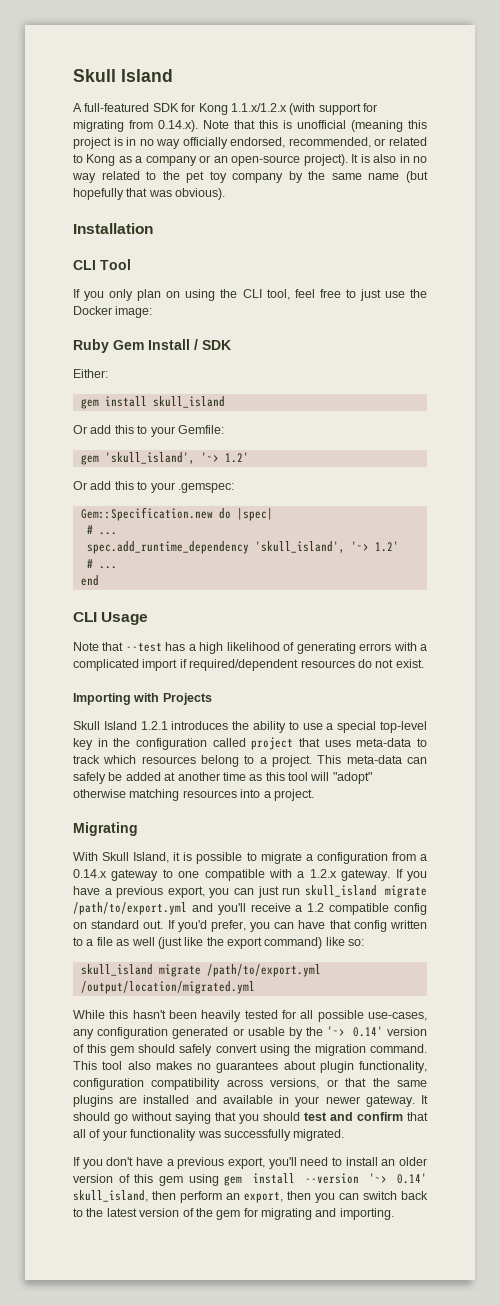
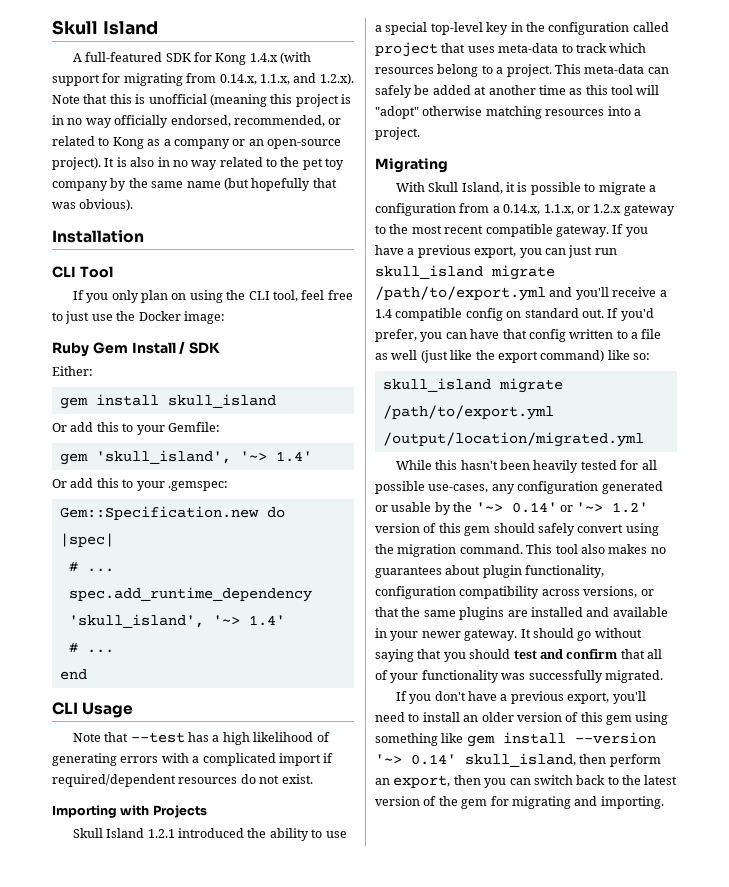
[230,103,287,112] 1.1.x/1.2.x -> [249,53,278,62] 1.4.x
[158,120,198,132] 0.14.x). -> [219,73,354,85] 0.14.x, 1.1.x, and 1.2.x).
[224,452,249,463] 1.2' -> [275,451,312,462] 1.4'
[374,541,399,552] 1.2' -> [248,615,285,626] 1.4'
[171,721,229,730] introduces -> [178,828,245,838] introduced
[73,869,337,881] 0.14.x gateway to one compatible with a 1.2.x -> [503,204,675,216] [375,224,553,237] 0.14.x, 1.1.x, or 1.2.x gateway to the most recent compatible
[307,903,325,912] 1.2 -> [375,309,392,318] 1.4
(383, 1031) none -> [559,502,649,513] or '~> 1.2'
(219, 1180) none -> [375,733,464,746] something like

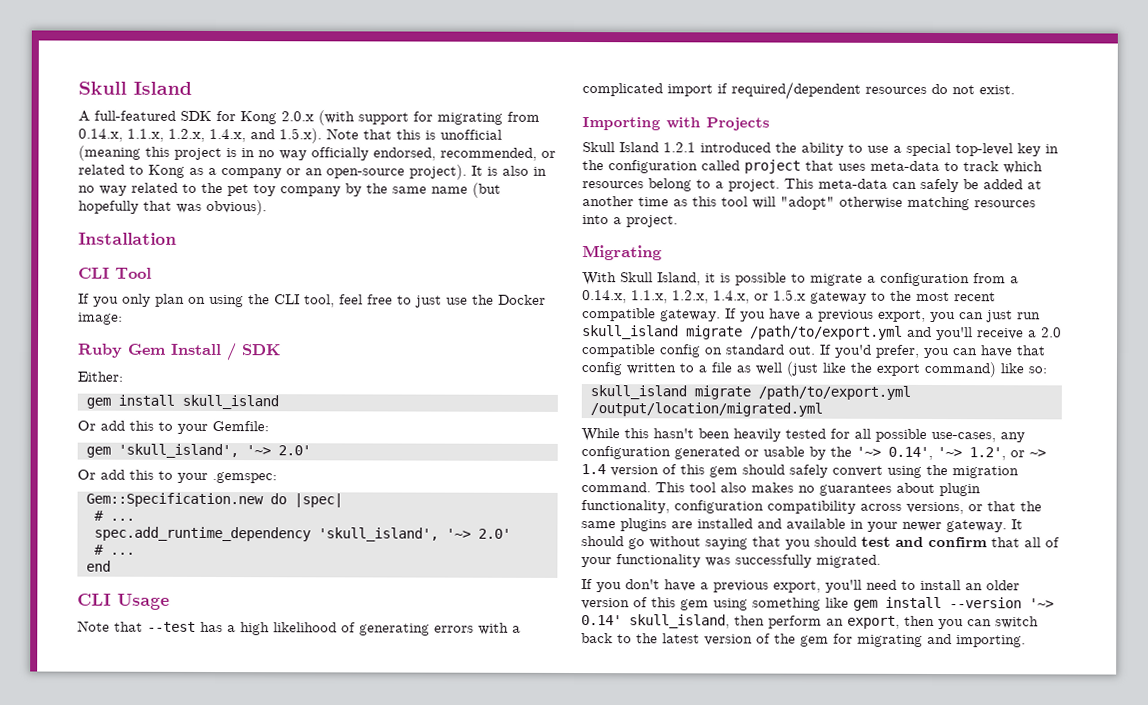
[249,53,278,62] 1.4.x -> [281,111,314,122] 2.0.x
[293,73,354,85] and 1.2.x). -> [168,128,322,144] 1.2.x, 1.4.x, and 1.5.x).
[275,451,312,462] 1.4' -> [277,445,311,456] 2.0'
[248,615,285,626] 1.4' -> [477,528,511,539] 2.0'
[576,204,622,213] or 1.2.x -> [672,289,806,304] 1.2.x, 1.4.x, or 1.5.x
[375,309,392,318] 1.4 -> [1041,327,1062,338] 2.0
[511,502,649,513] 0.14' or '~> 1.2' -> [888,446,1046,461] [581,464,606,475] 0.14', '~> 1.2', or ~> 1.4

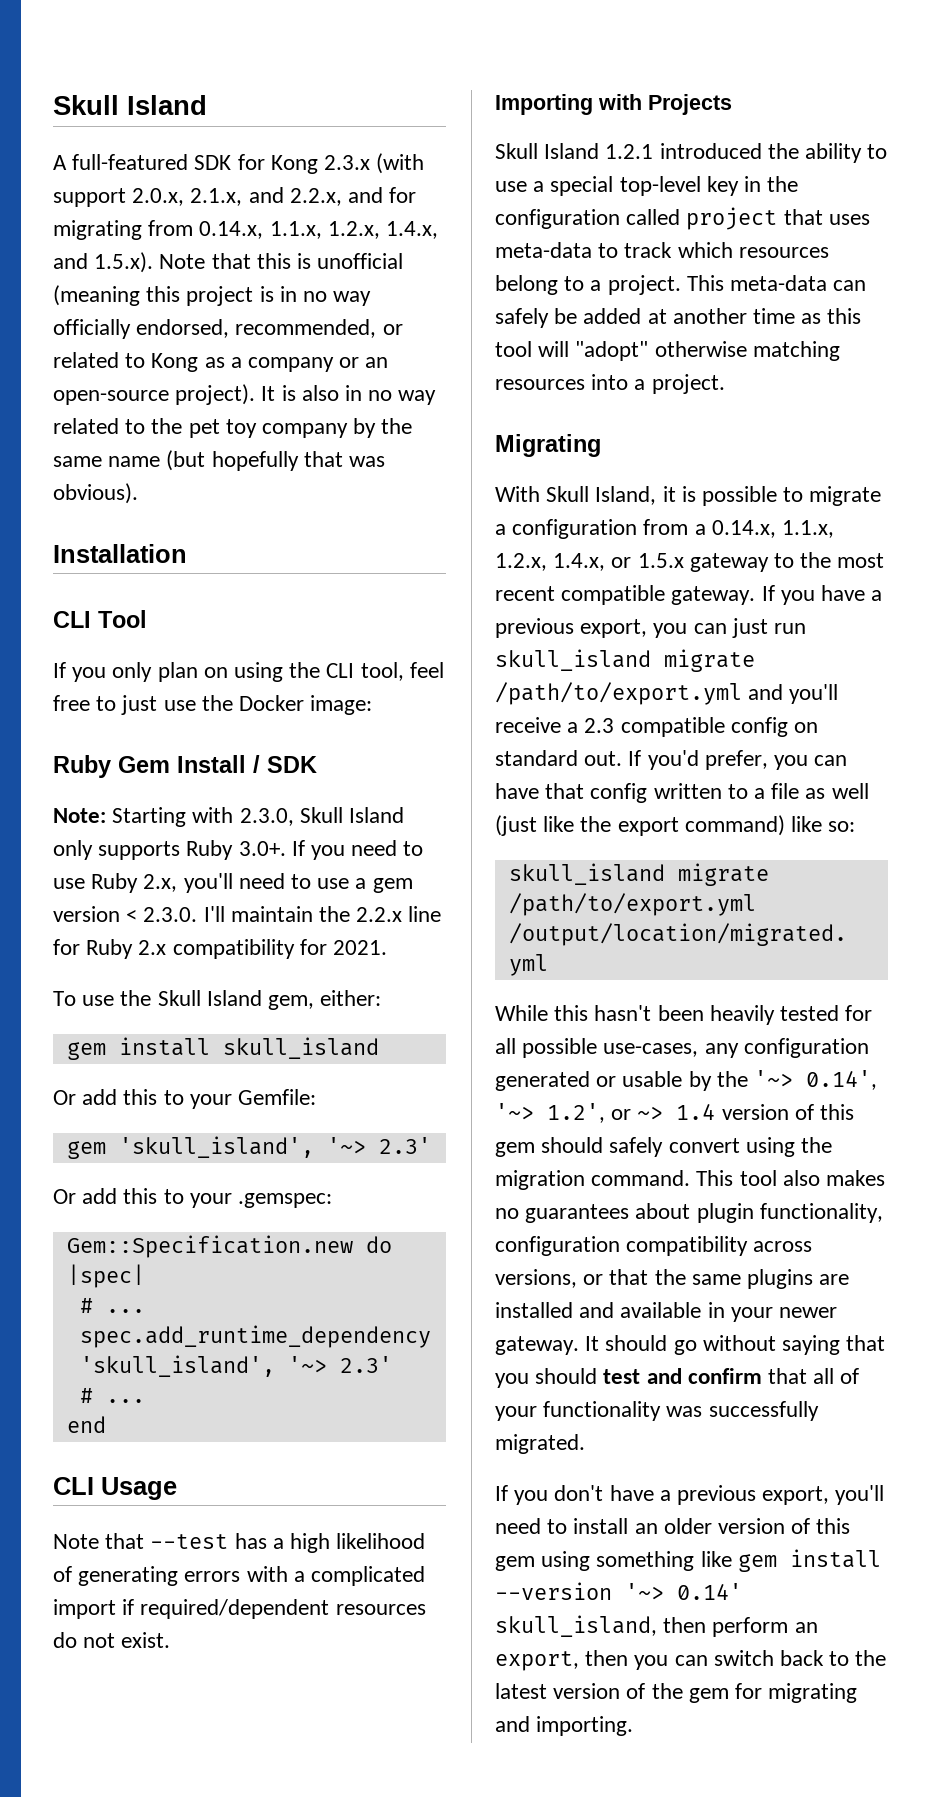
[281,111,314,122] 2.0.x -> [324,155,371,170] 2.3.x
(409, 118) none -> [132,187,384,206] 2.0.x, 2.1.x, and 2.2.x, and
[77,371,123,382] Either: -> [53,807,405,827] [53,840,424,860] [53,873,413,893] [53,906,442,922] [53,939,388,959] [53,990,382,1010] Note: Starting with 2.3.0, Skull Island only supports Ruby 3.0+. If you need to use Ruby 2.x, you'll need to use a gem version < 2.3.0. I'll maintain the 2.2.x line for Ruby 2.x compatibility for 2021. // To use the Skull Island gem, either:
[277,445,311,456] 2.0' -> [378,1137,431,1154] 2.3'
[477,528,511,539] 2.0' -> [339,1356,392,1373] 2.3'
[1041,327,1062,338] 2.0 -> [584,718,615,733] 2.3

